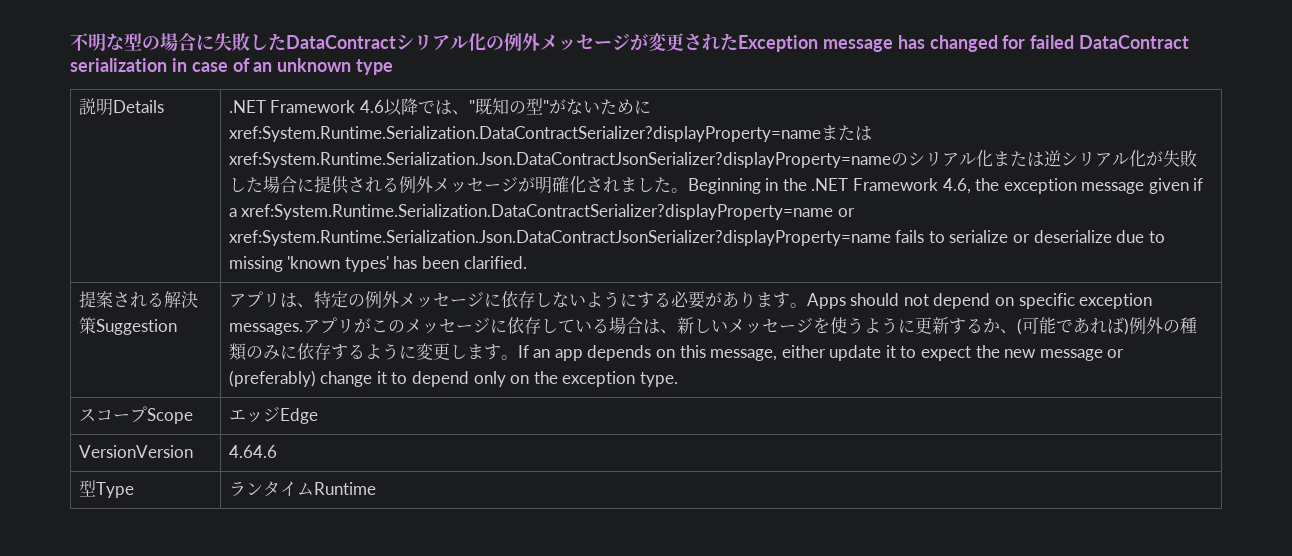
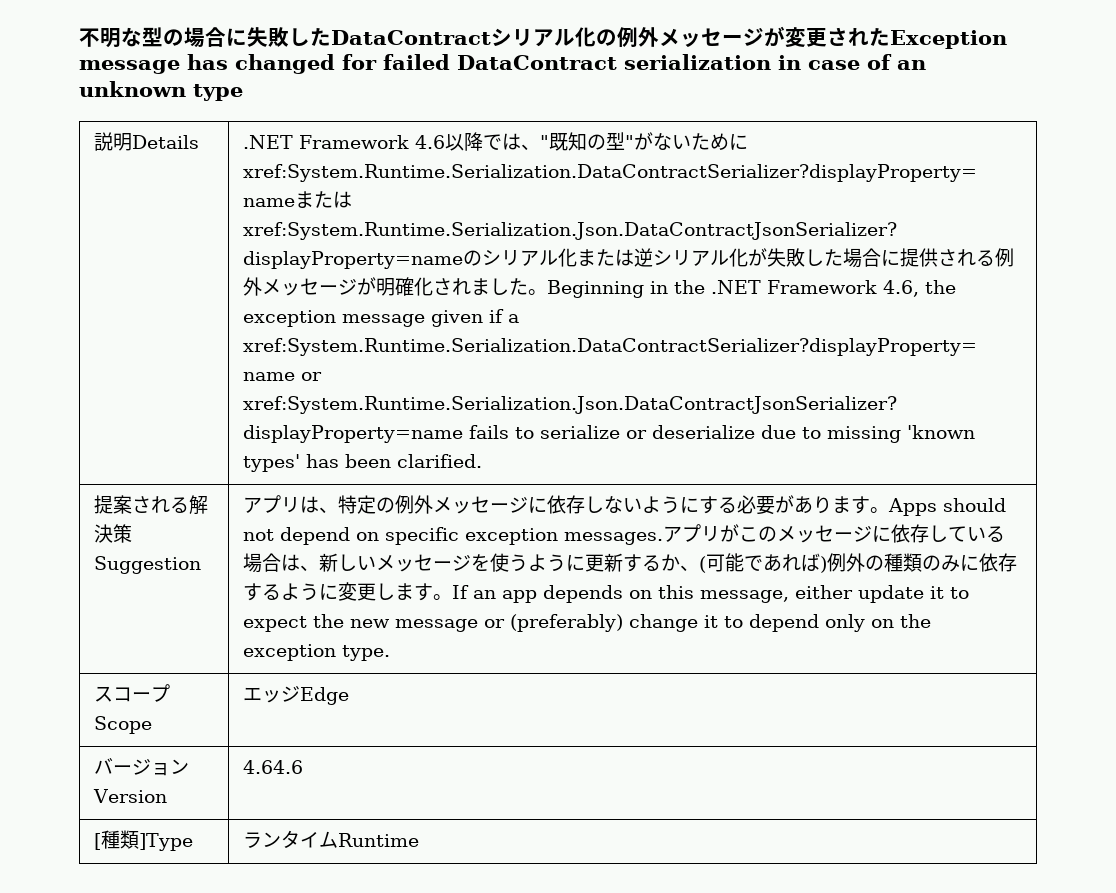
[78,445,193,458] [228,445,277,458] [78,480,134,498] VersionVersion | 4.64.6 // 型Type -> [94,758,190,776] [93,789,168,803] [243,760,304,774] [94,830,194,851] バージョンVersion | 4.64.6 // [種類]Type

